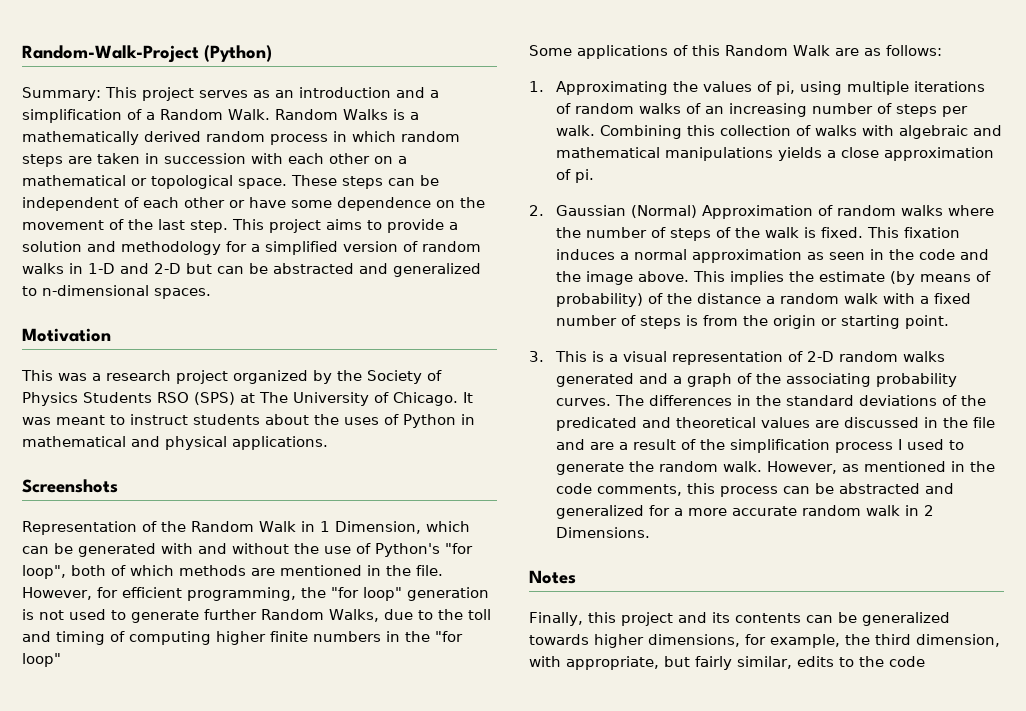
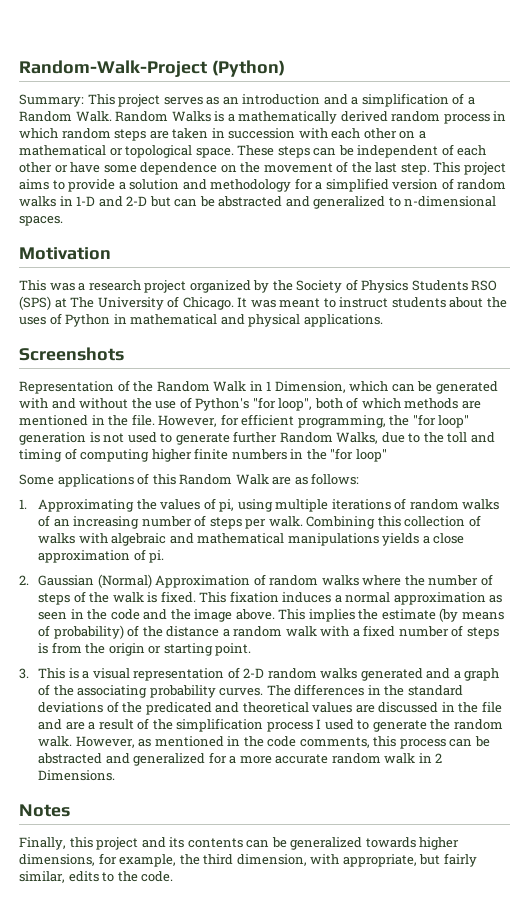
[889,656,925,667] code -> [141,871,174,882] code.

